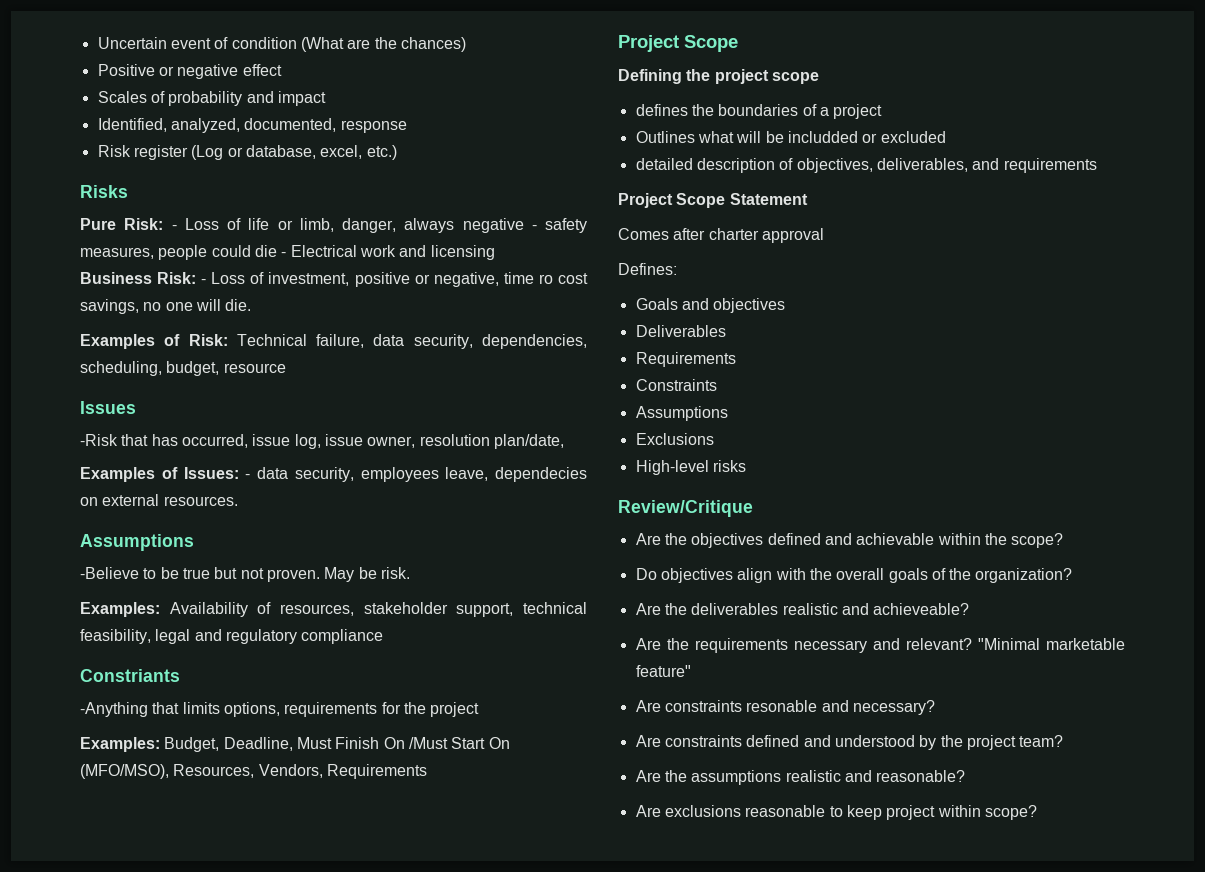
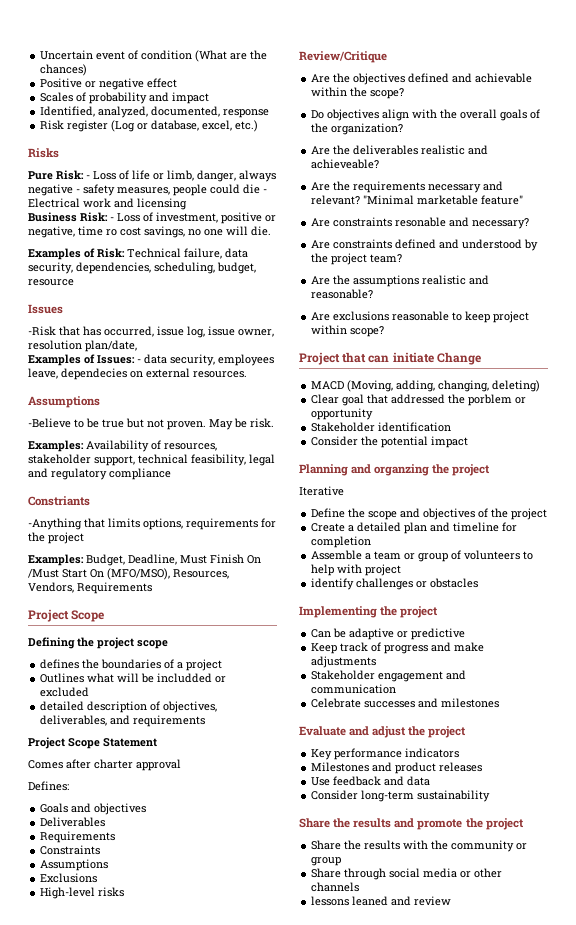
(1037, 812) none -> [299,352,481,365] [311,380,541,392] [311,394,527,406] [311,408,374,420] [311,422,452,432] [311,436,469,448] [299,464,491,476] [299,486,344,496] [311,508,548,520] [311,522,518,534] [311,536,372,548] [311,550,534,562] [311,564,402,576] [311,578,479,590] [299,606,439,618] [311,628,466,640] [311,642,485,654] [311,656,377,668] [311,670,467,682] [311,684,397,694] [311,698,500,708] [299,726,467,738] [311,748,460,760] [311,762,483,774] [311,776,431,786] [311,790,491,802] [299,818,524,830] [311,840,528,852] [311,857,342,866] [311,868,503,880] [311,882,360,892] [311,896,452,906] // Project that can initiate Change // MACD (Moving, adding, changing, deleting) // Clear goal that addressed the porblem or opportunity // Stakeholder identification // Consider the potential impact // Planning and organzing the project // Iterative // Define the scope and objectives of the project // Create a detailed plan and timeline for completion // Assemble a team or group of volunteers to help with project // identify challenges or obstacles // Implementing the project // Can be adaptive or predictive // Keep track of progress and make adjustments // Stakeholder engagement and communication // Celebrate successes and milestones // Evaluate and adjust the project // Key performance indicators // Milestones and product releases // Use feedback and data // Consider long-term sustainability // Share the results and promote the project // Share the results with the community or group // Share through social media or other channels // lessons leaned and review

